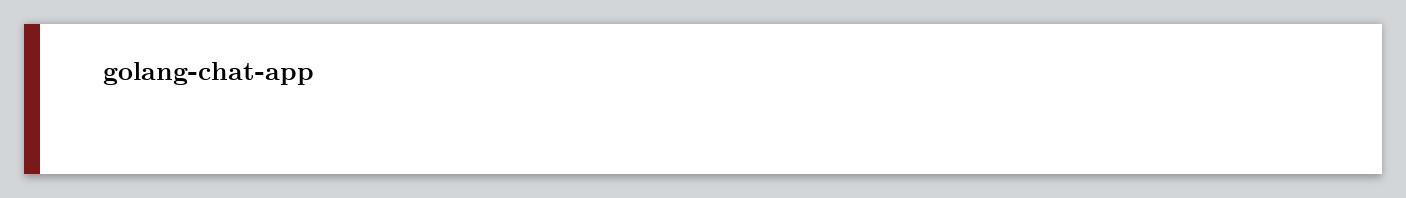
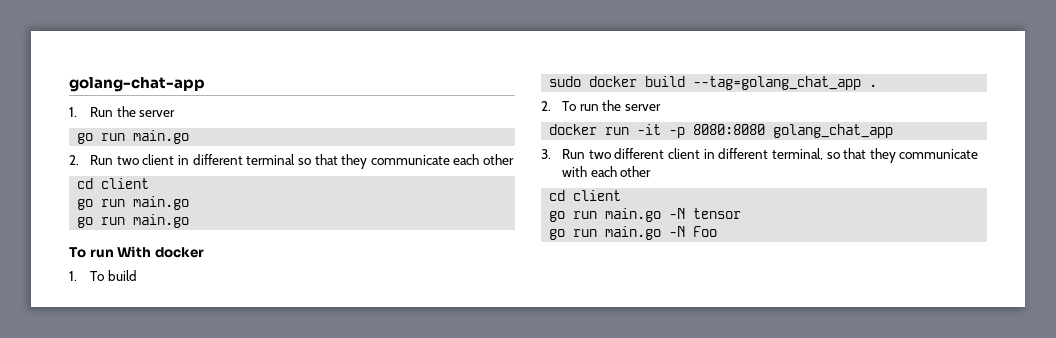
(314, 73) none -> [69,106,176,117] [77,130,190,144] [69,154,515,169] [77,178,150,189] [77,196,190,210] [77,214,190,228] [69,246,204,258] [69,270,137,281] [549,76,878,90] [541,100,661,111] [549,124,894,138] [541,148,979,163] [561,166,652,177] [549,190,622,201] [549,208,742,222] [549,226,718,240] // 1. Run the server // go run main.go // 2. Run two client in different terminal so that they communicate each other // cd client // go run main.go // go run main.go // To run With docker // 1. To build // sudo docker build --tag=golang_chat_app . // 2. To run the server // docker run -it -p 8080:8080 golang_chat_app // 3. Run two different client in different terminal, so that they communicate with each other // cd client // go run main.go -N tensor // go run main.go -N Foo

